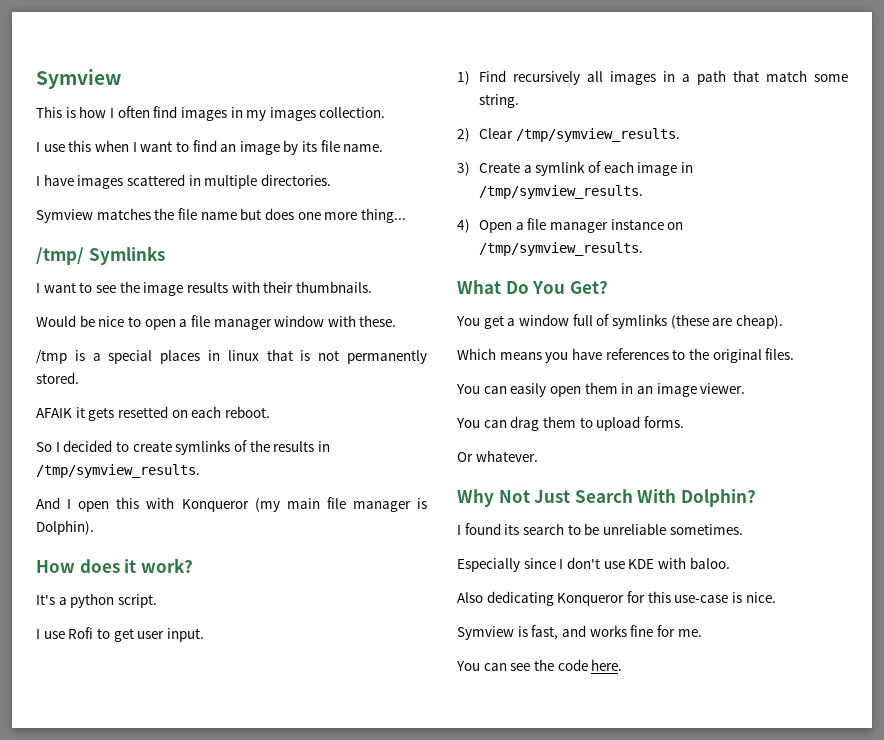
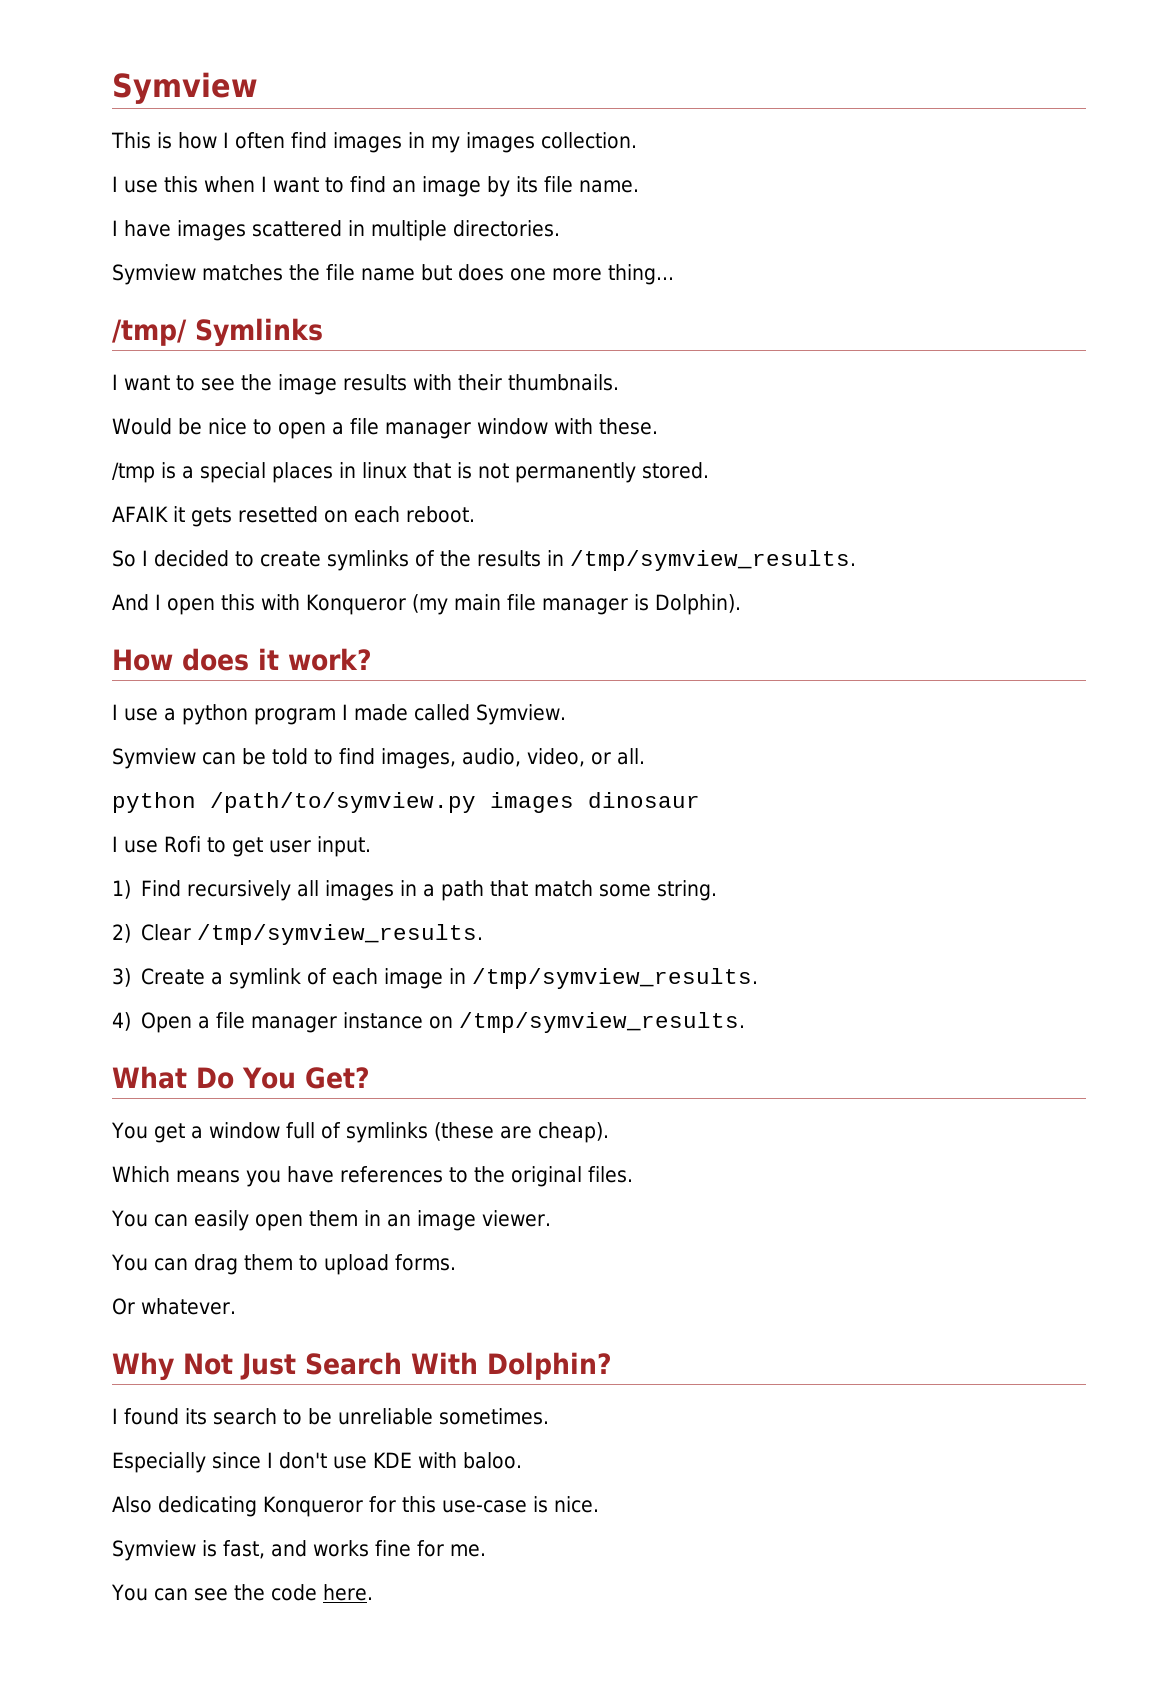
[36,593,157,608] It's a python script. -> [112,704,566,725] [112,748,645,769] [112,792,700,813] I use a python program I made called Symview. // Symview can be told to find images, audio, video, or all. // python /path/to/symview.py images dinosaur

